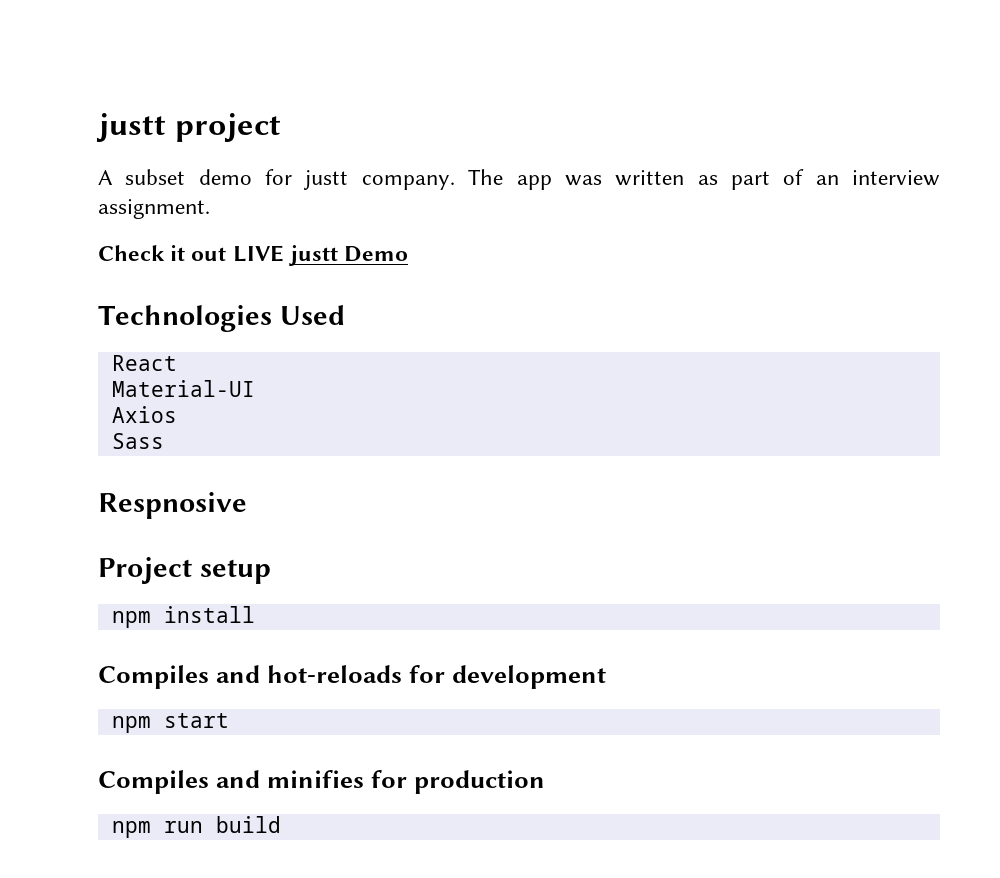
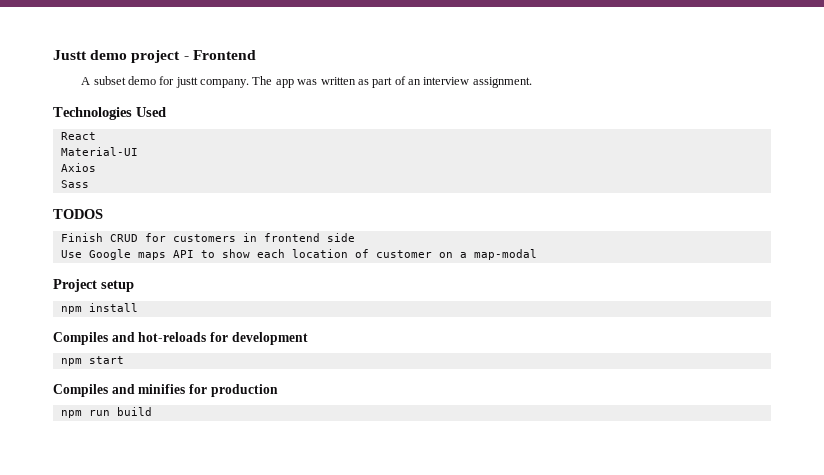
[96,113,166,142] justt -> [53,50,128,60] Justt demo
(281, 127) none -> [183,50,256,60] - Frontend
[98,245,409,266] // Check it out LIVE justt Demo -> (532, 82) none
[98,492,247,519] Respnosive -> [53,209,103,219] [60,233,355,242] [60,249,537,260] TODOS // Finish CRUD for customers in frontend side // Use Google maps API to show each location of customer on a map-modal

